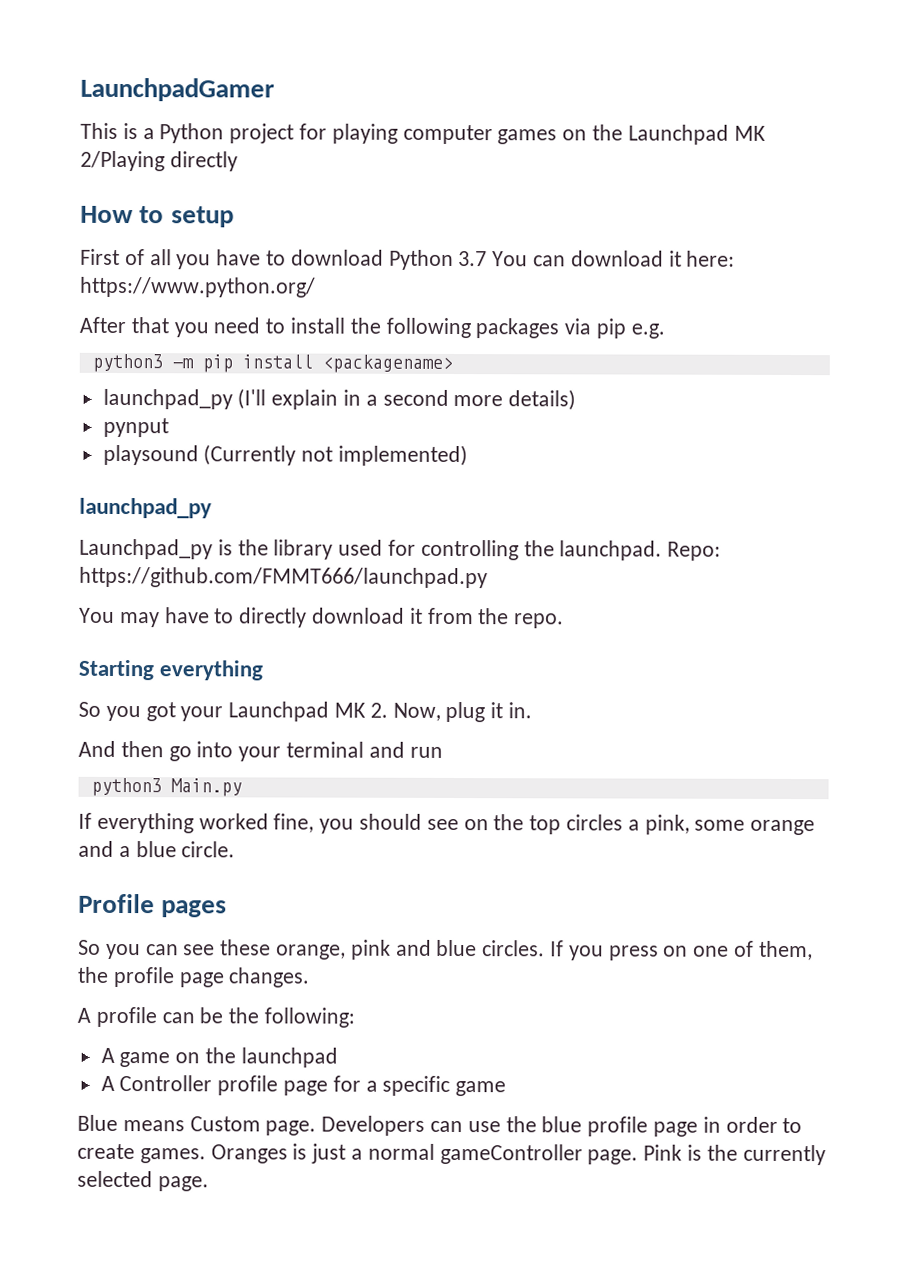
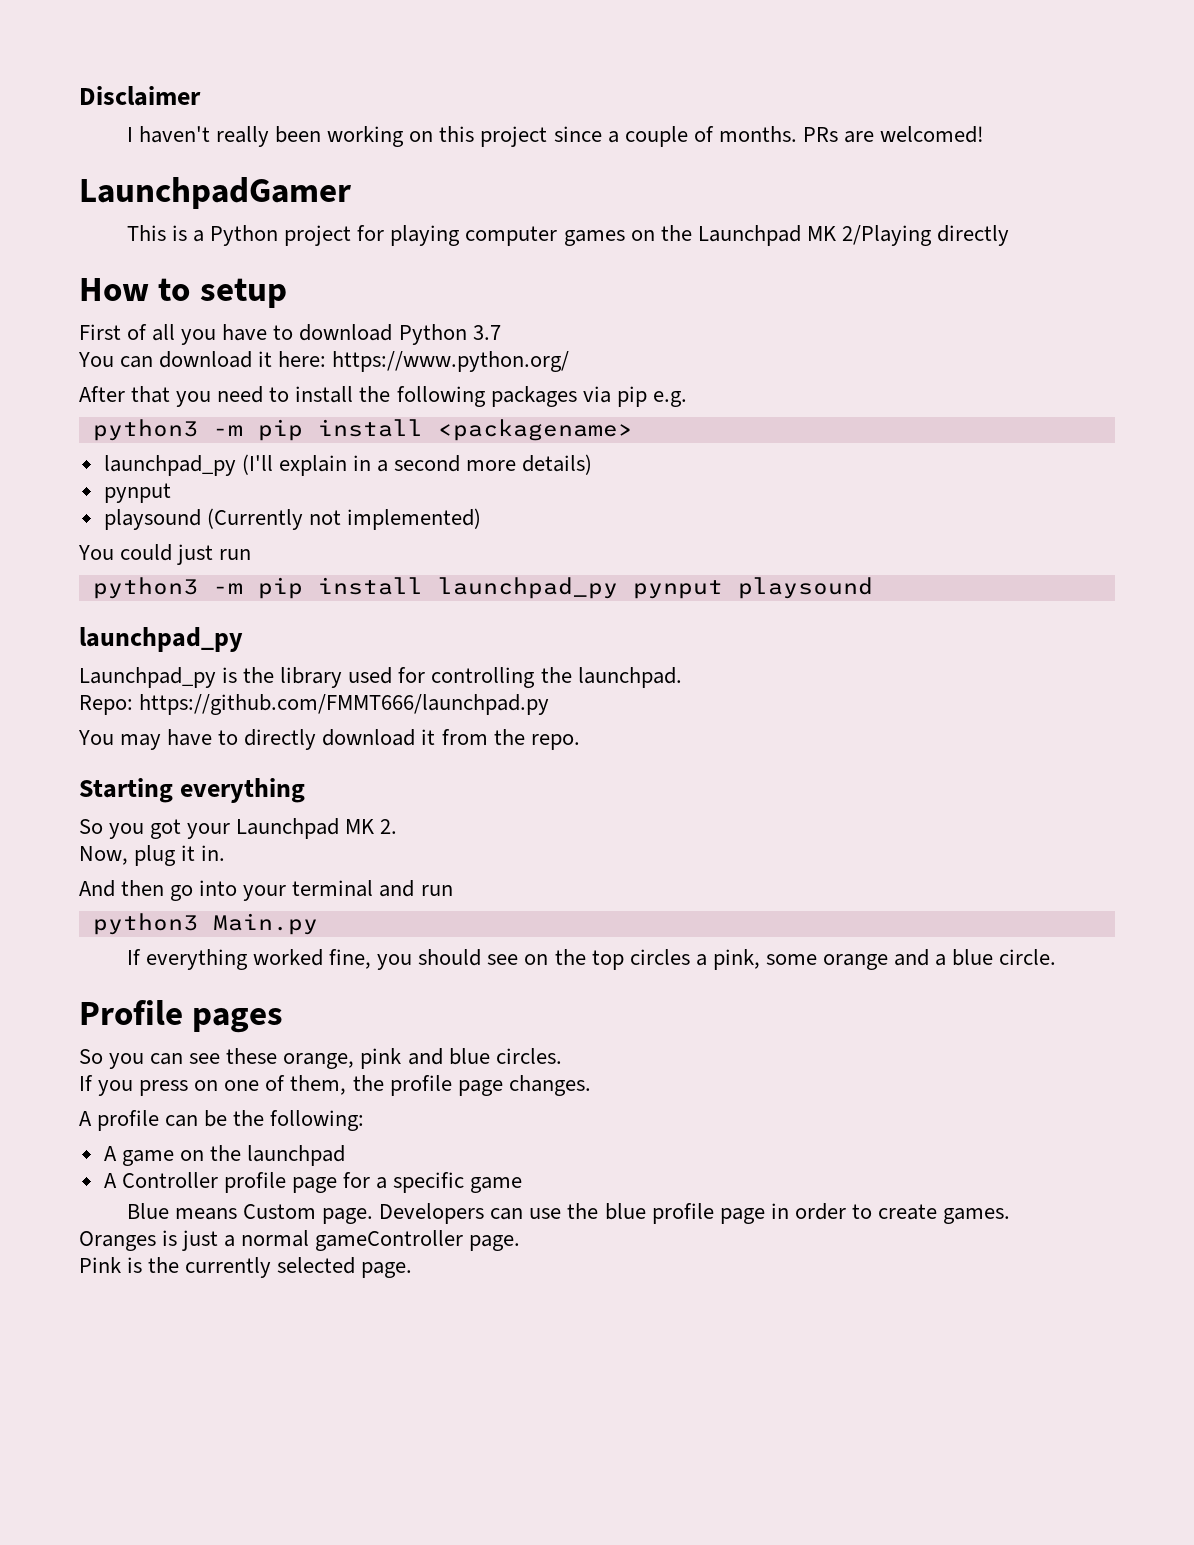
(80, 89) none -> [79,86,201,106] [126,126,985,147] Disclaimer // I haven't really been working on this project since a couple of months. PRs are welcomed! //
(488, 259) none -> (501, 332) //
(469, 455) none -> [78,544,252,565] [92,577,873,599] // You could just run // python3 -m pip install launchpad_py pynput playsound
(663, 550) none -> (682, 677) //
(388, 710) none -> (398, 826) //
(546, 948) none -> (562, 1056) //
(206, 1156) none -> (1011, 1216) //
(639, 1157) none -> (521, 1243) //

